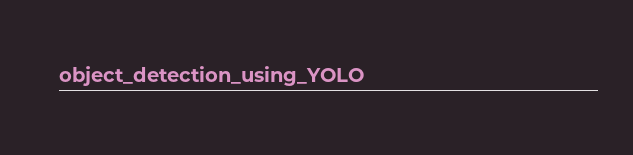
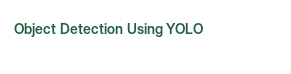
[59,66,364,86] object_detection_using_YOLO -> [14,23,204,37] Object Detection Using YOLO

